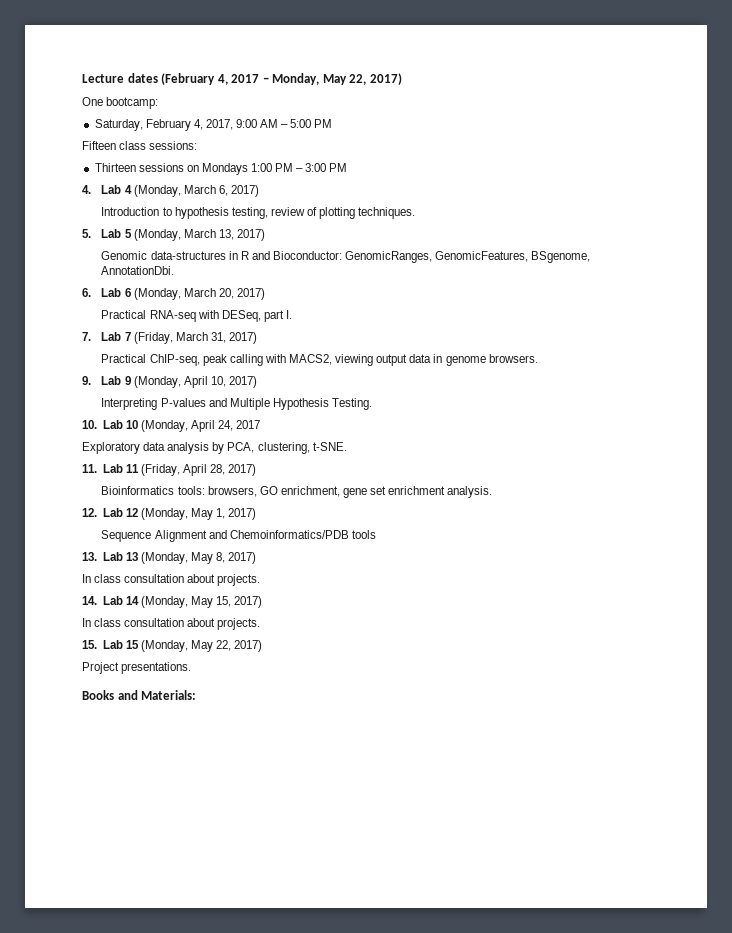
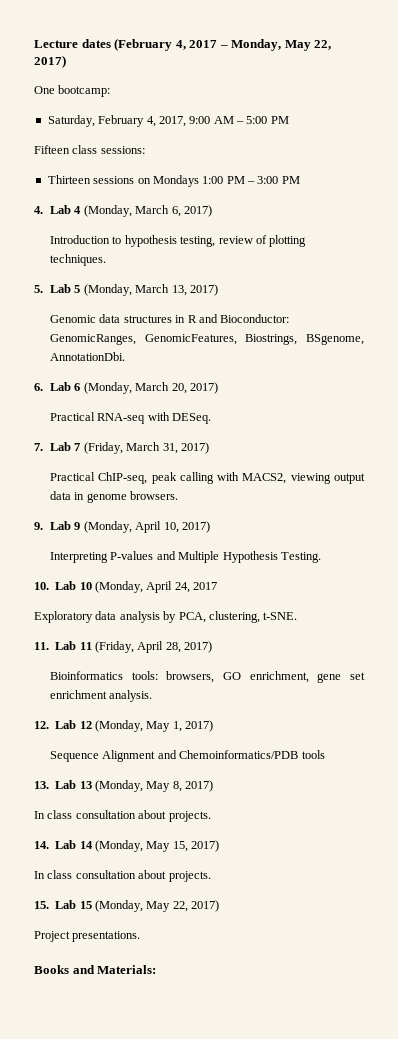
[150,251,226,260] data-structures -> [99,314,172,323] data structures
(529, 256) none -> [245,334,298,345] Biostrings,
[221,310,292,322] DESeq, part I. -> [172,413,212,424] DESeq.

